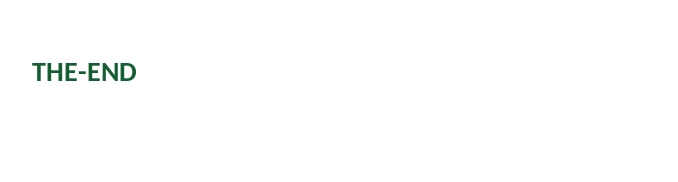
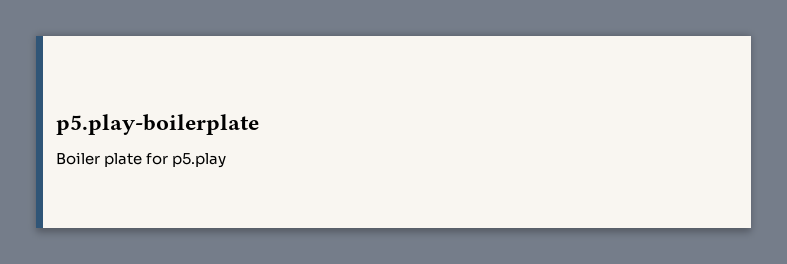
[32,63,137,81] THE-END -> [56,114,259,135] [56,152,227,168] p5.play-boilerplate // Boiler plate for p5.play

